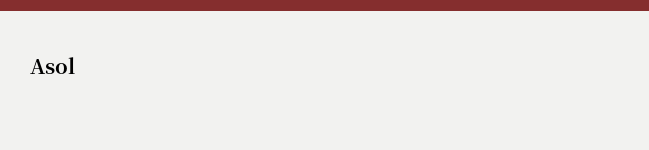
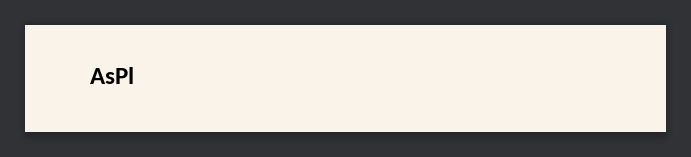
[30,57,75,74] Asol -> [90,67,134,84] AsPl

